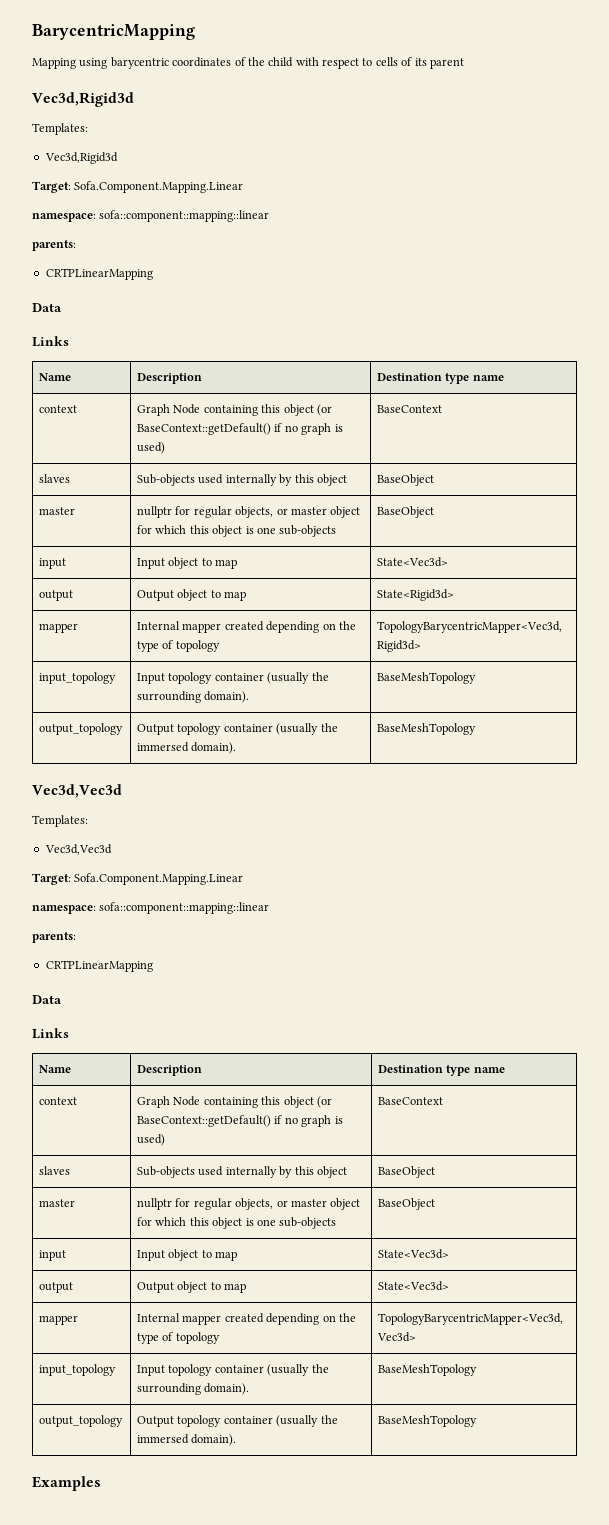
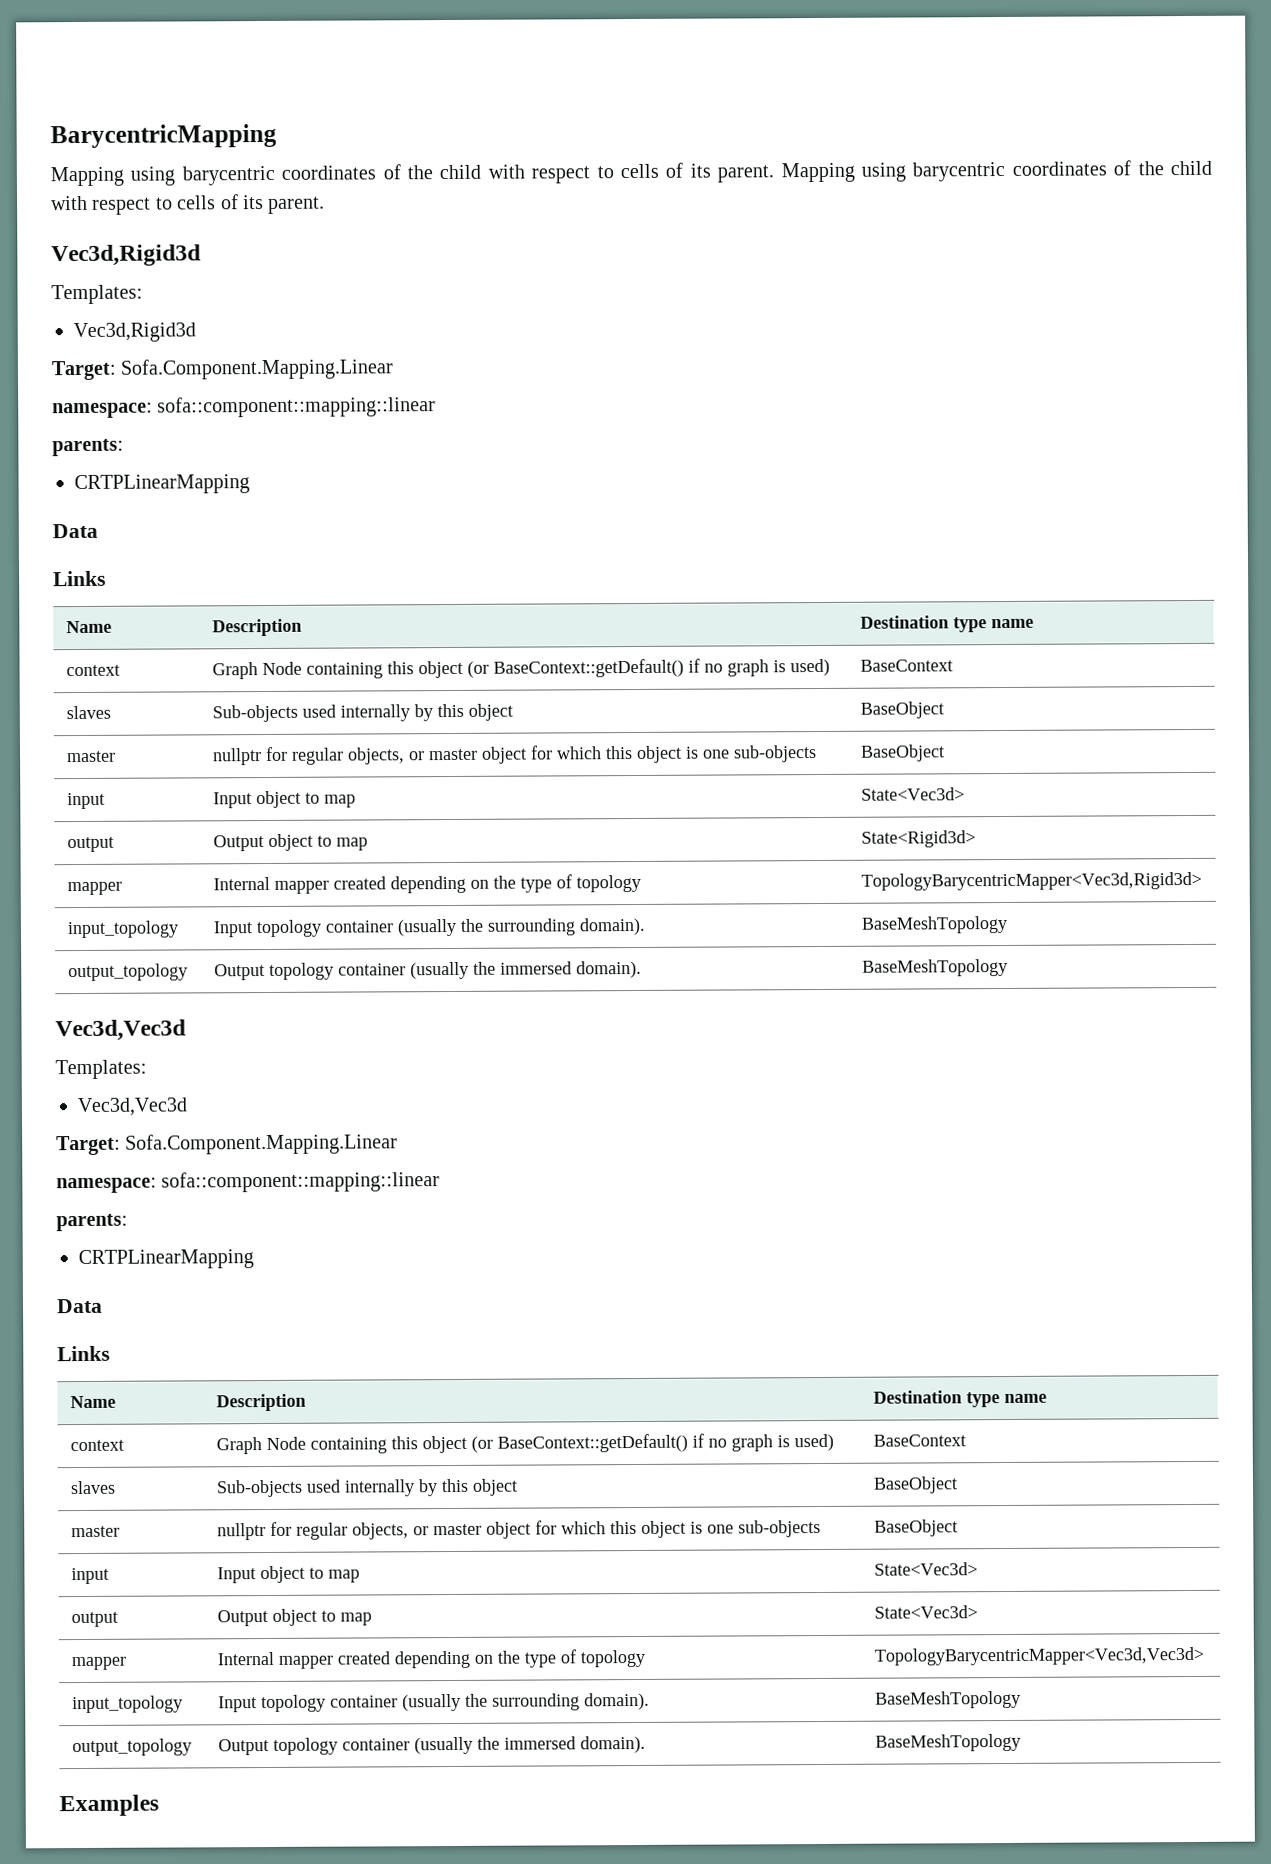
[429,58,464,69] parent -> [717,160,1212,183] [51,194,326,215] parent. Mapping using barycentric coordinates of the child with respect to cells of its parent.

